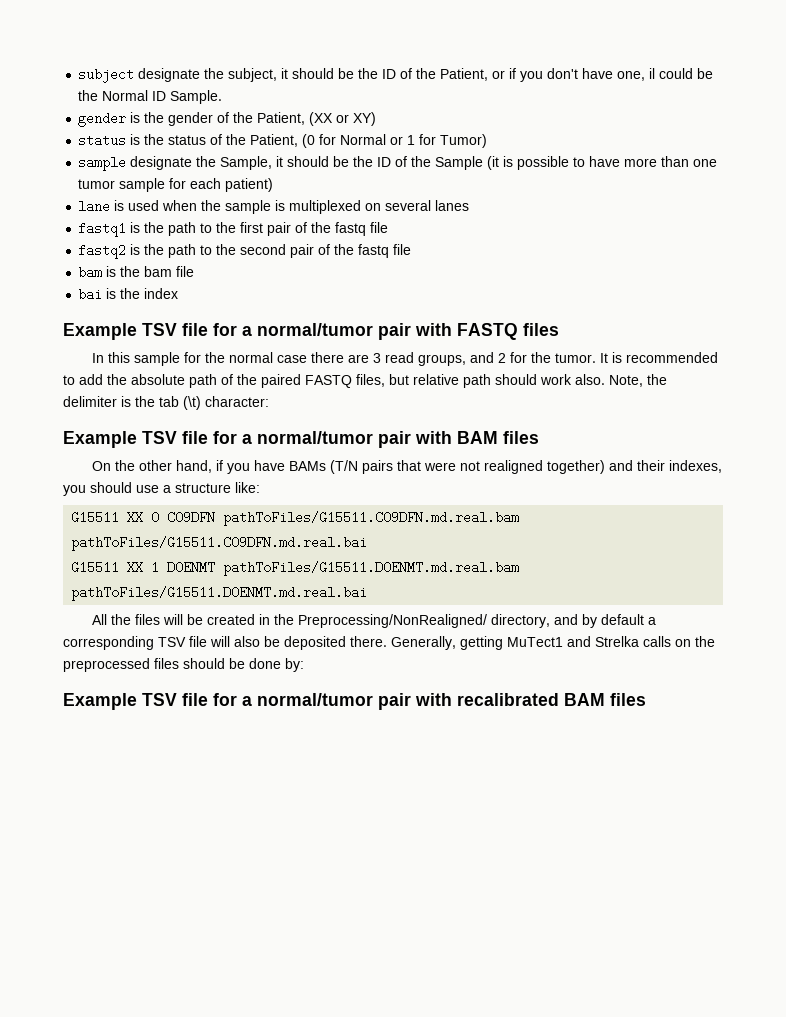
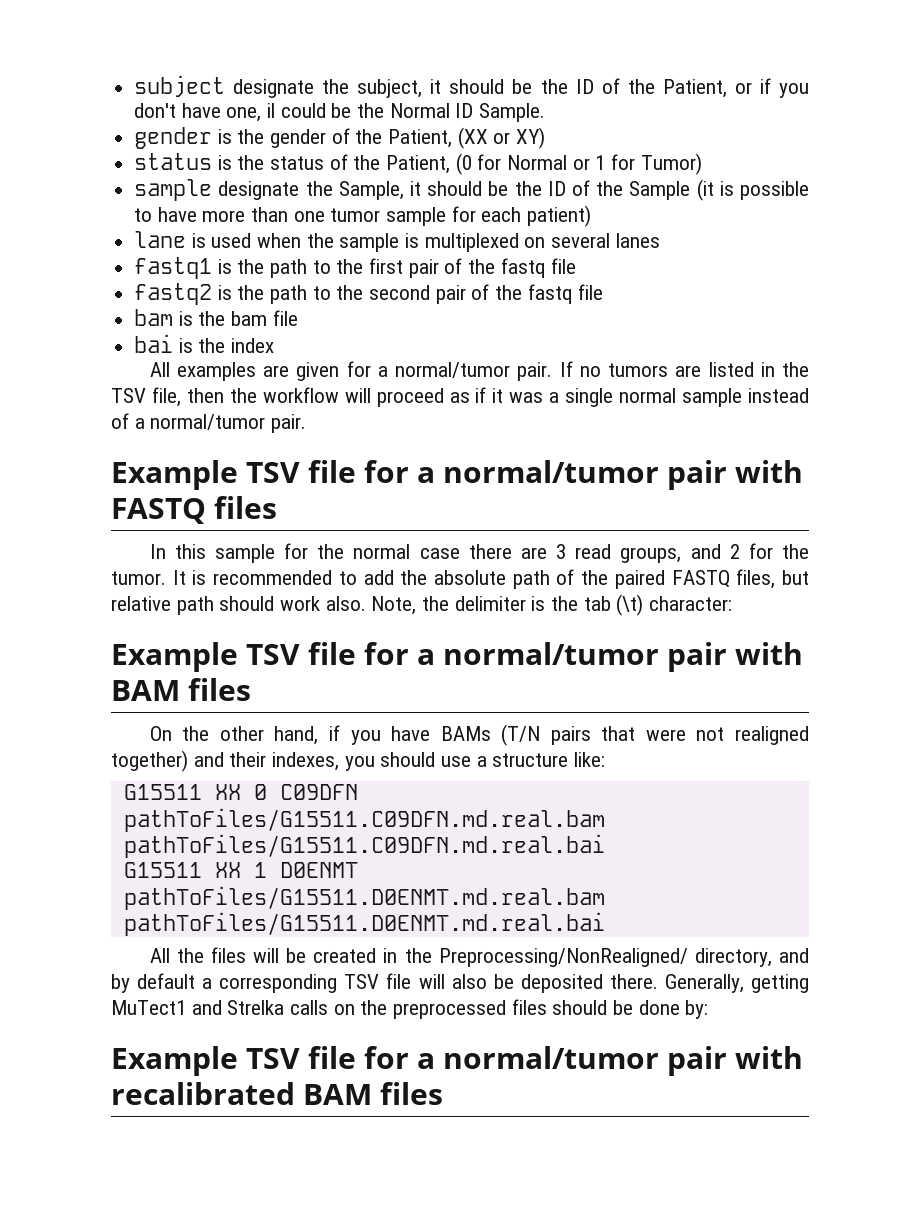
(179, 293) none -> [149,361,809,381] [111,387,809,407] [111,413,307,433] // All examples are given for a normal/tumor pair. If no tumors are listed in the TSV file, then the workflow will proceed as if it was a single normal sample instead of a normal/tumor pair.

